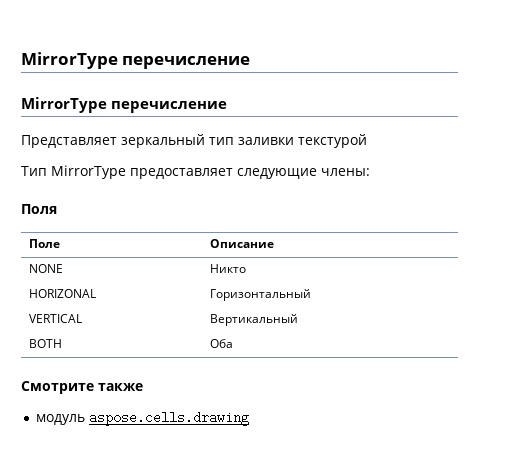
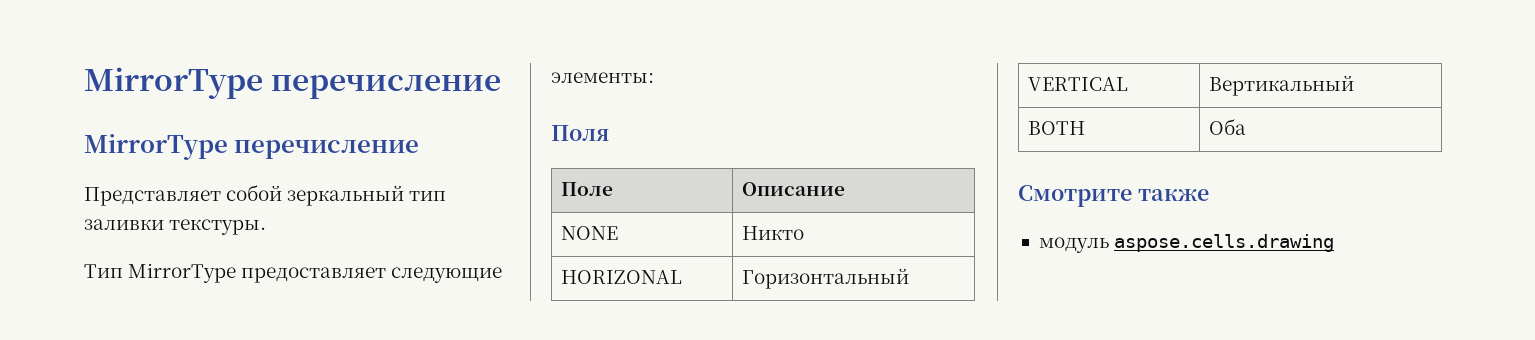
(117, 141) none -> [226,184,283,201] собой
[298,134,367,148] текстурой -> [169,219,267,235] текстуры.
[321,168,370,176] члены: -> [551,72,654,83] элементы:

